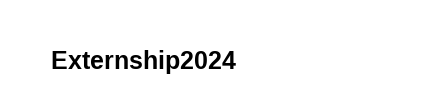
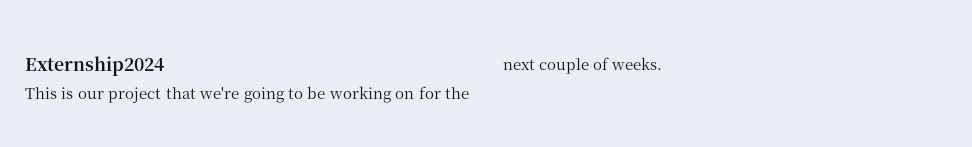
(236, 62) none -> [25,86,470,103] [503,57,663,74] // This is our project that we're going to be working on for the next couple of weeks.

